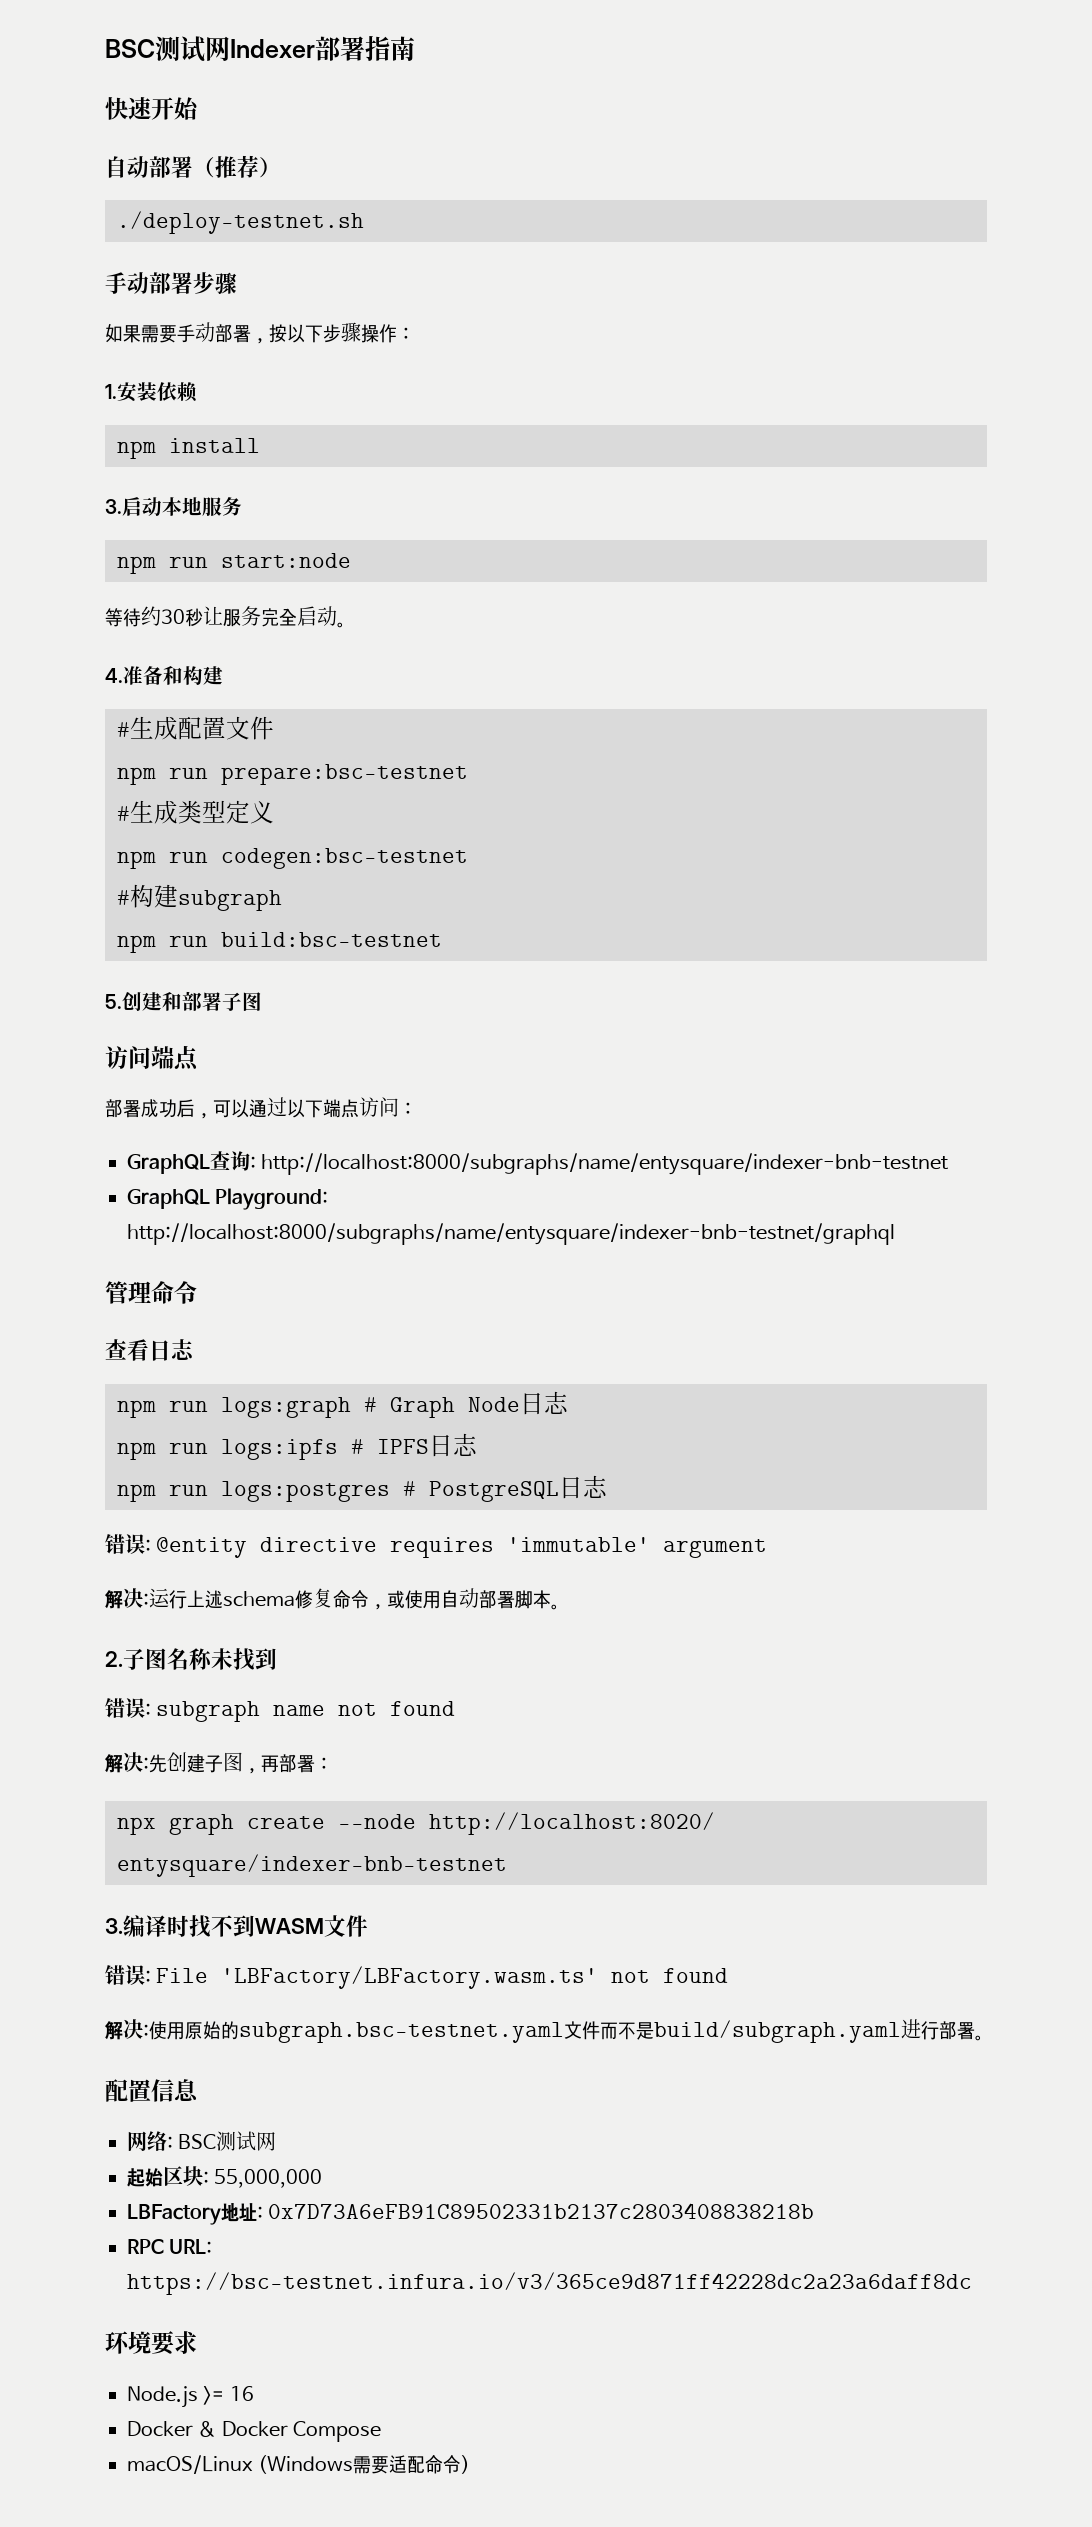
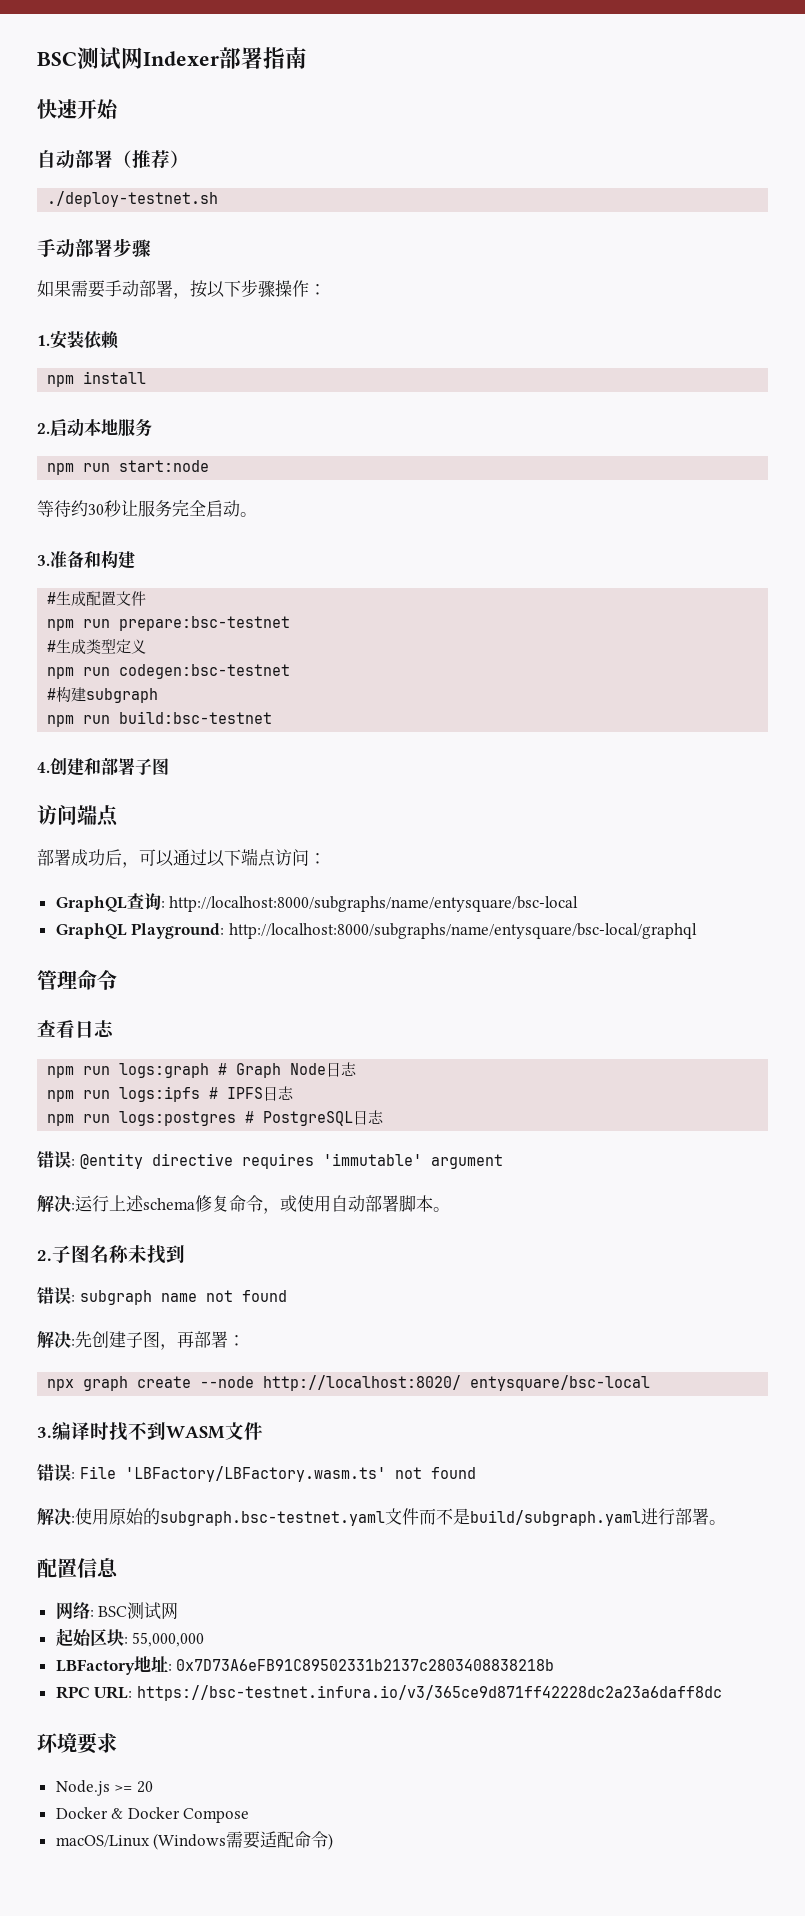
[105,499,122,514] 3. -> [37,423,50,434] 2.
[105,668,123,683] 4. -> [37,555,50,566] 3.
[105,994,122,1009] 5. -> [37,762,50,773] 4.
[261,1153,949,1175] http://localhost:8000/subgraphs/name/entysquare/indexer-bnb-testnet -> [169,896,579,912] http://localhost:8000/subgraphs/name/entysquare/bsc-local
[127,1223,895,1245] http://localhost:8000/subgraphs/name/entysquare/indexer-bnb-testnet/graphql -> [228,923,697,939] http://localhost:8000/subgraphs/name/entysquare/bsc-local/graphql
[117,1854,507,1877] entysquare/indexer-bnb-testnet -> [470,1375,651,1391] entysquare/bsc-local
[229,2386,254,2401] 16 -> [136,1781,153,1793] 20

